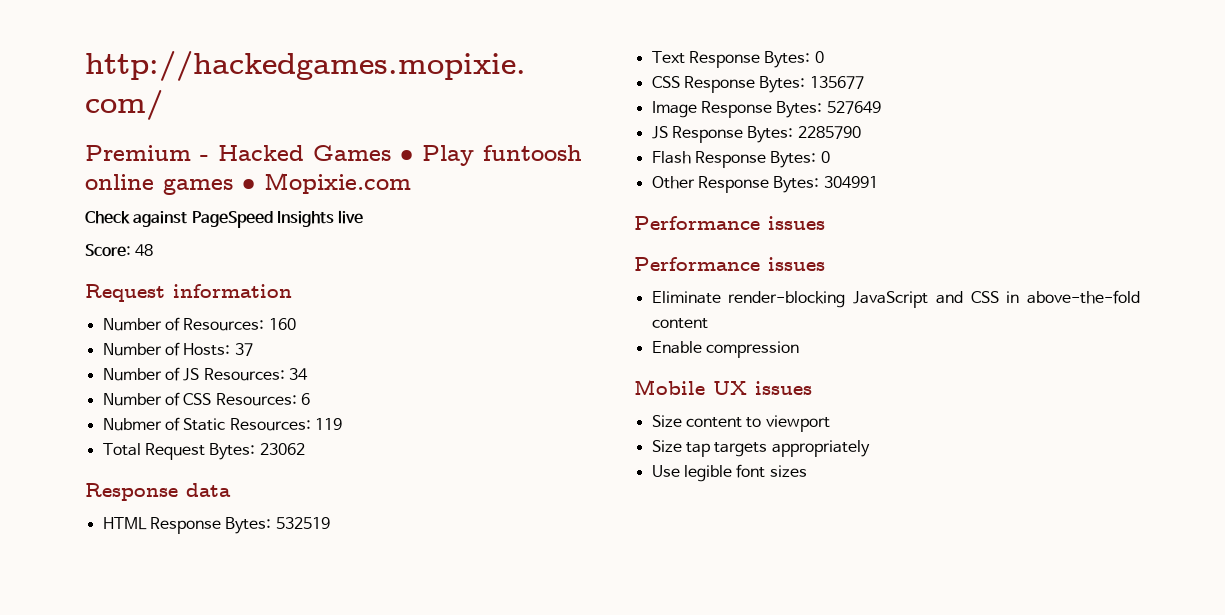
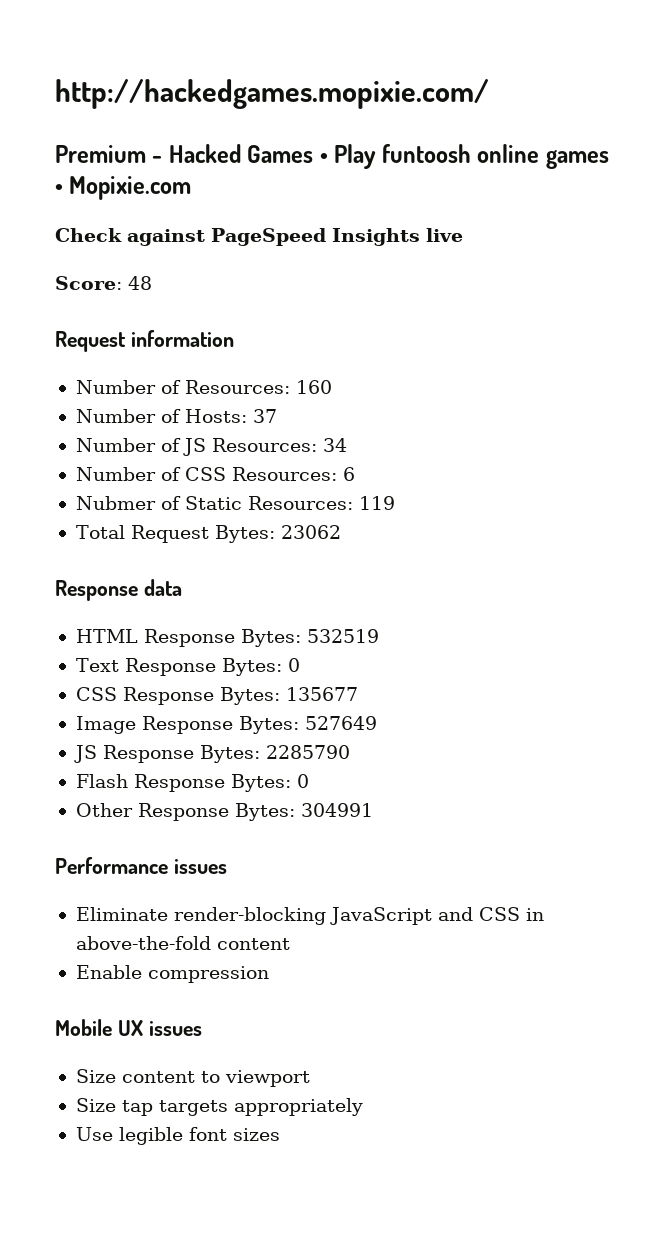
[634,257,825,271] // Performance issues -> (227, 866) none

